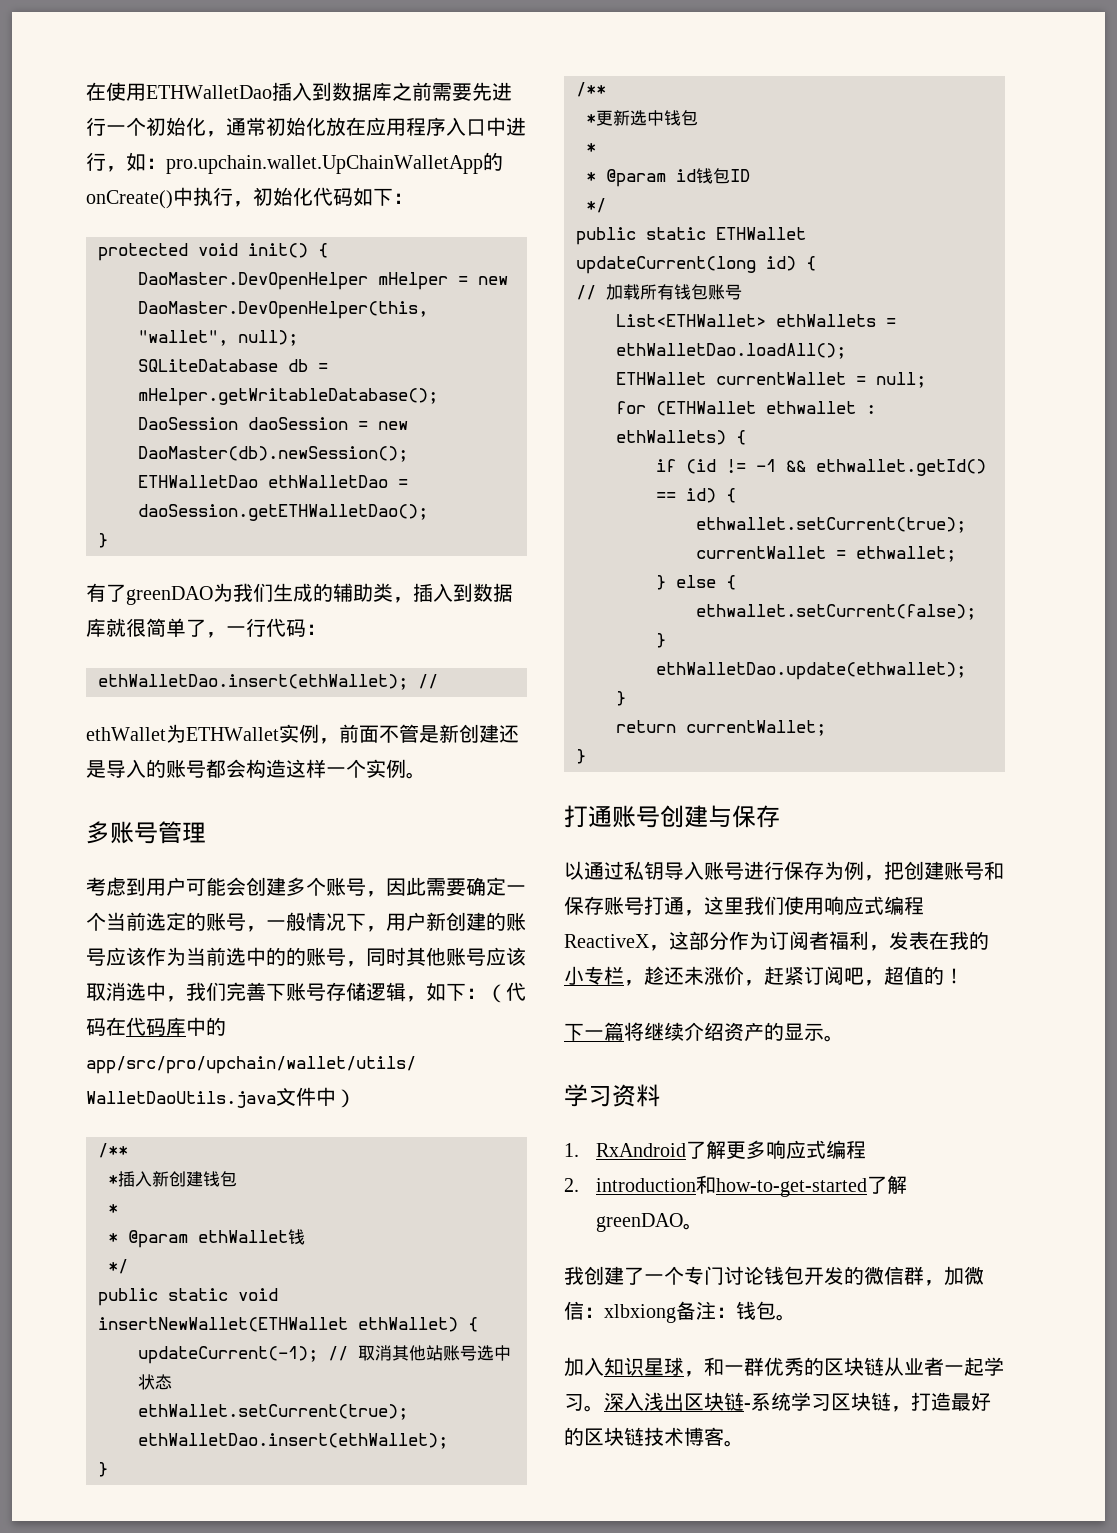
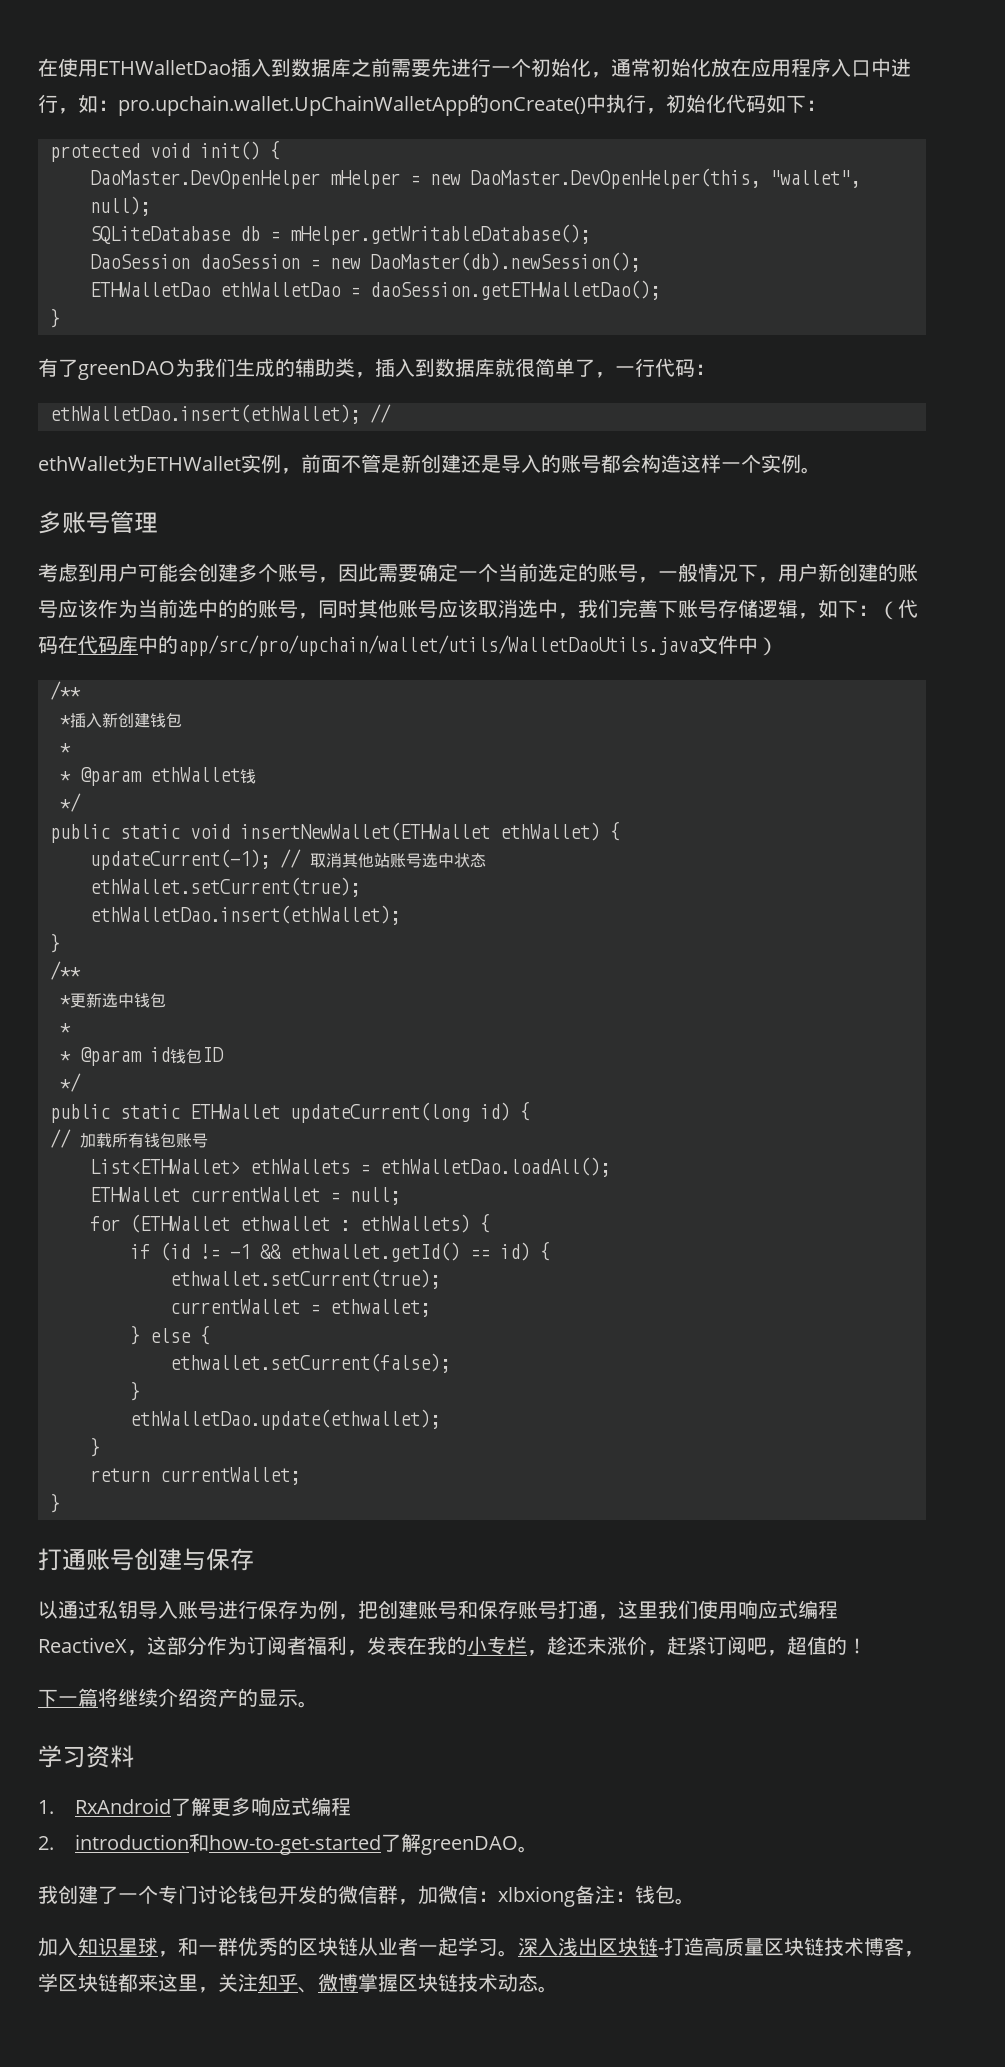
[751,1392,991,1412] [564,1427,724,1446] 系统学习区块链，打造最好的区块链技术博客 -> [664,1937,924,1957] [38,1973,538,1993] 打造高质量区块链技术博客，学区块链都来这里，关注知乎、微博掌握区块链技术动态

